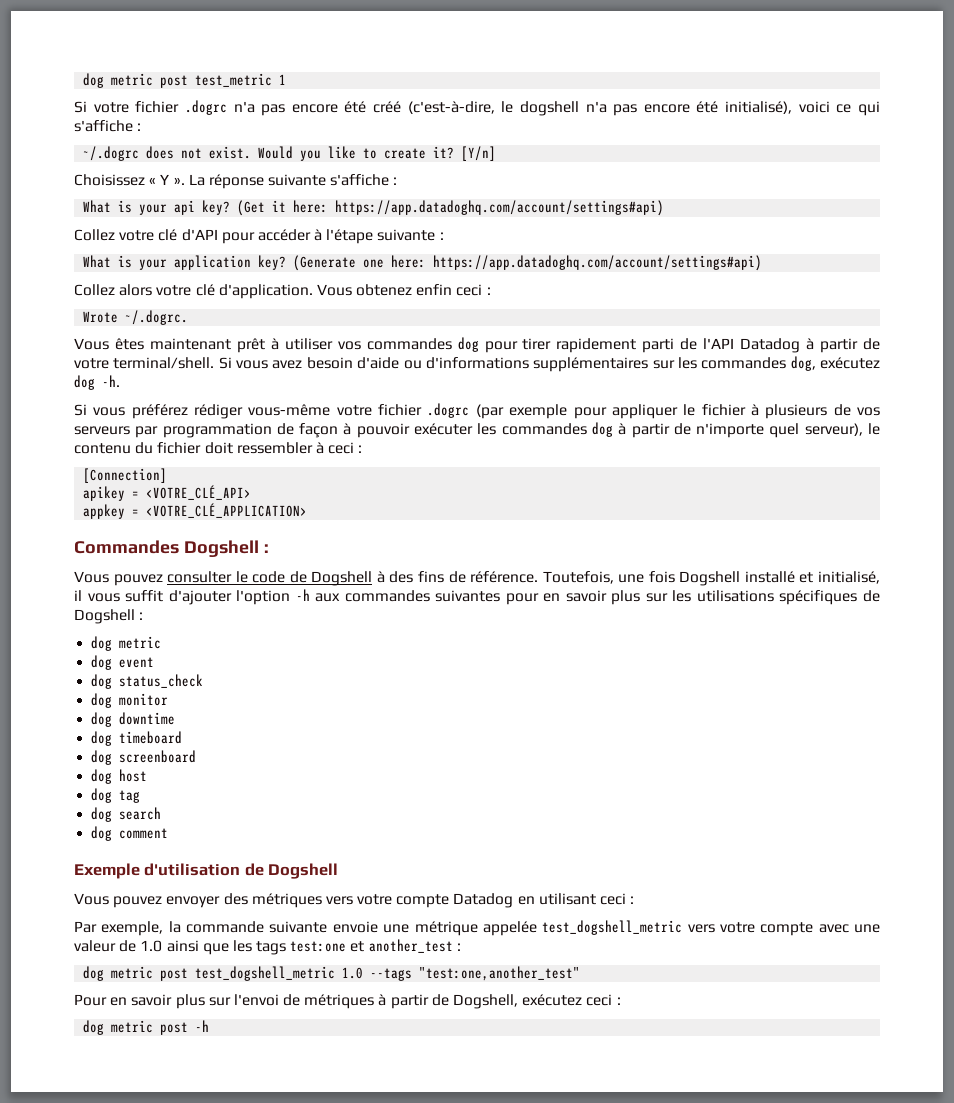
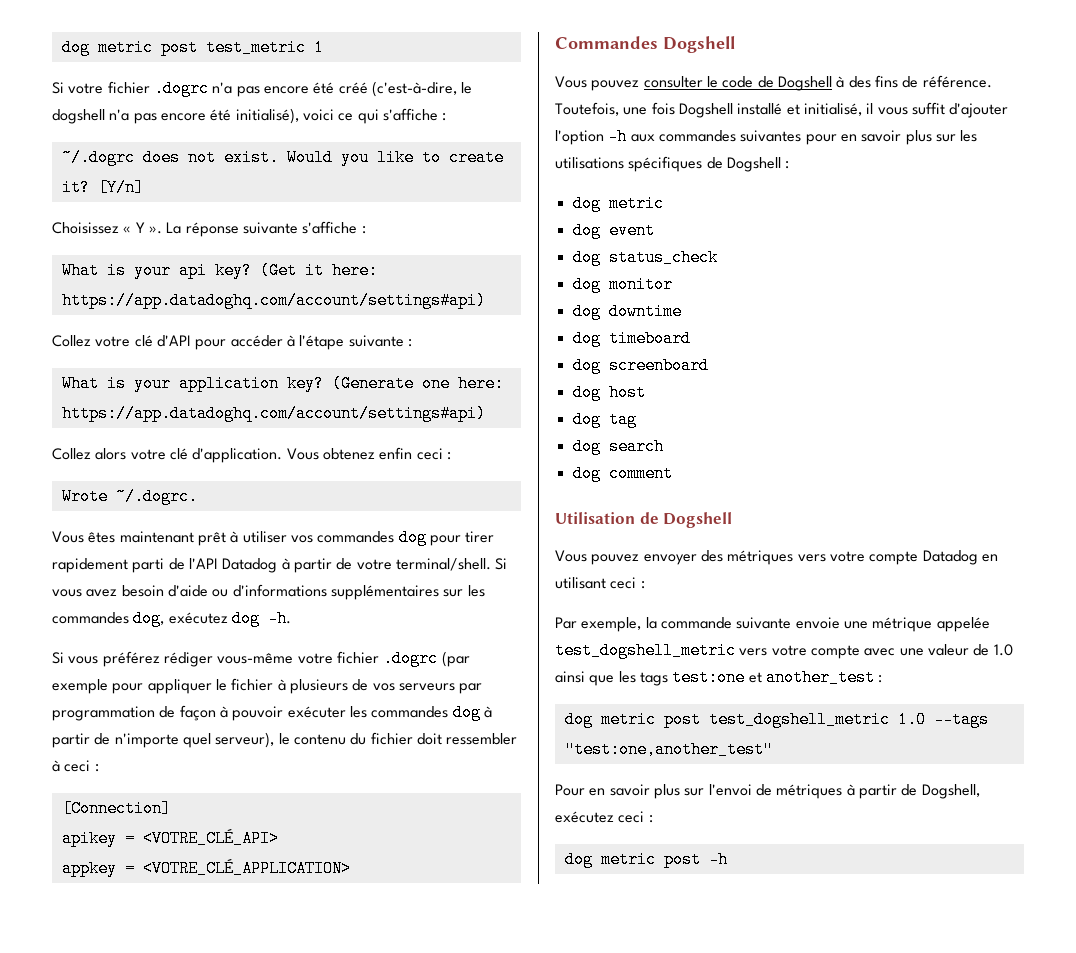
[263,544,269,553] : -> (735, 44) none
[74,863,241,879] Exemple d'utilisation -> [555,512,635,524] Utilisation

